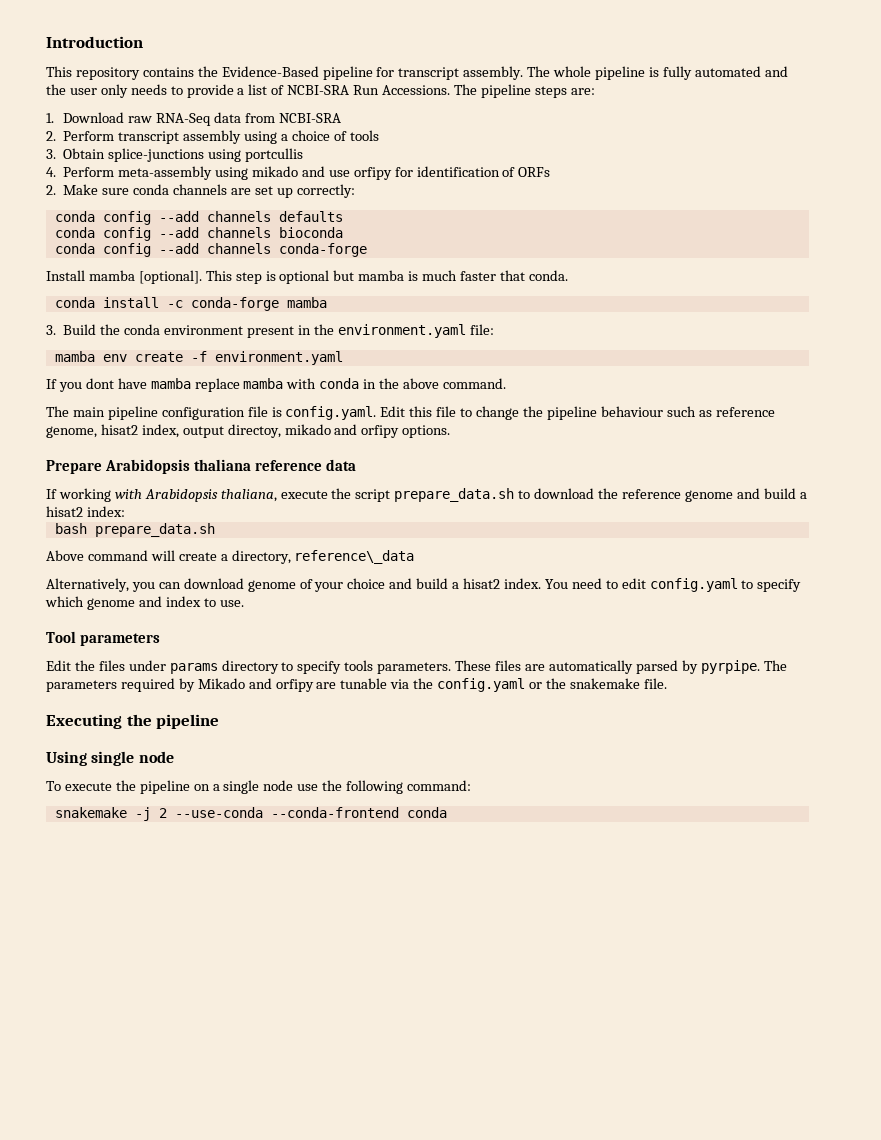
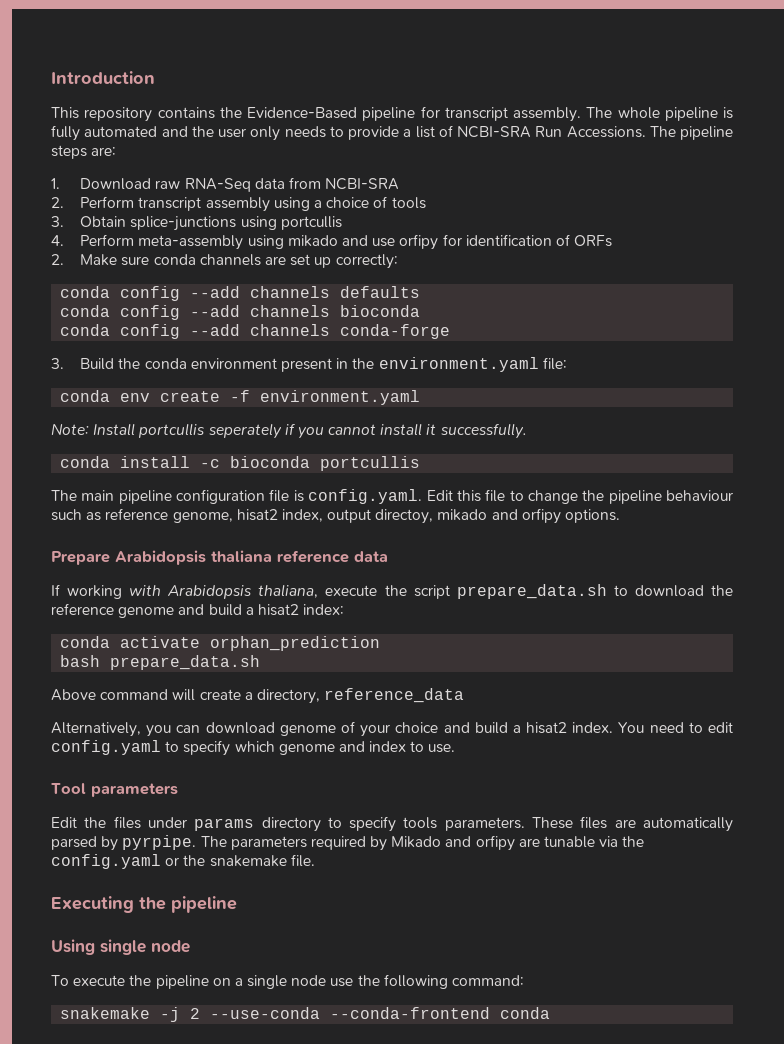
[46,270,568,284] [54,297,327,311] // Install mamba [optional]. This step is optional but mamba is much faster that conda. // conda install -c conda-forge mamba -> (451, 331) none
[54,351,95,362] mamba -> [60,390,111,402] conda
[46,378,506,392] If you dont have mamba replace mamba with conda in the above command. -> [51,423,527,439] [60,456,421,471] Note: Install portcullis seperately if you cannot install it successfully. // conda install -c bioconda portcullis
(125, 511) none -> [60,636,381,651] // conda activate orphan_prediction
[294,550,415,564] reference\_data -> [324,688,465,703] reference_data

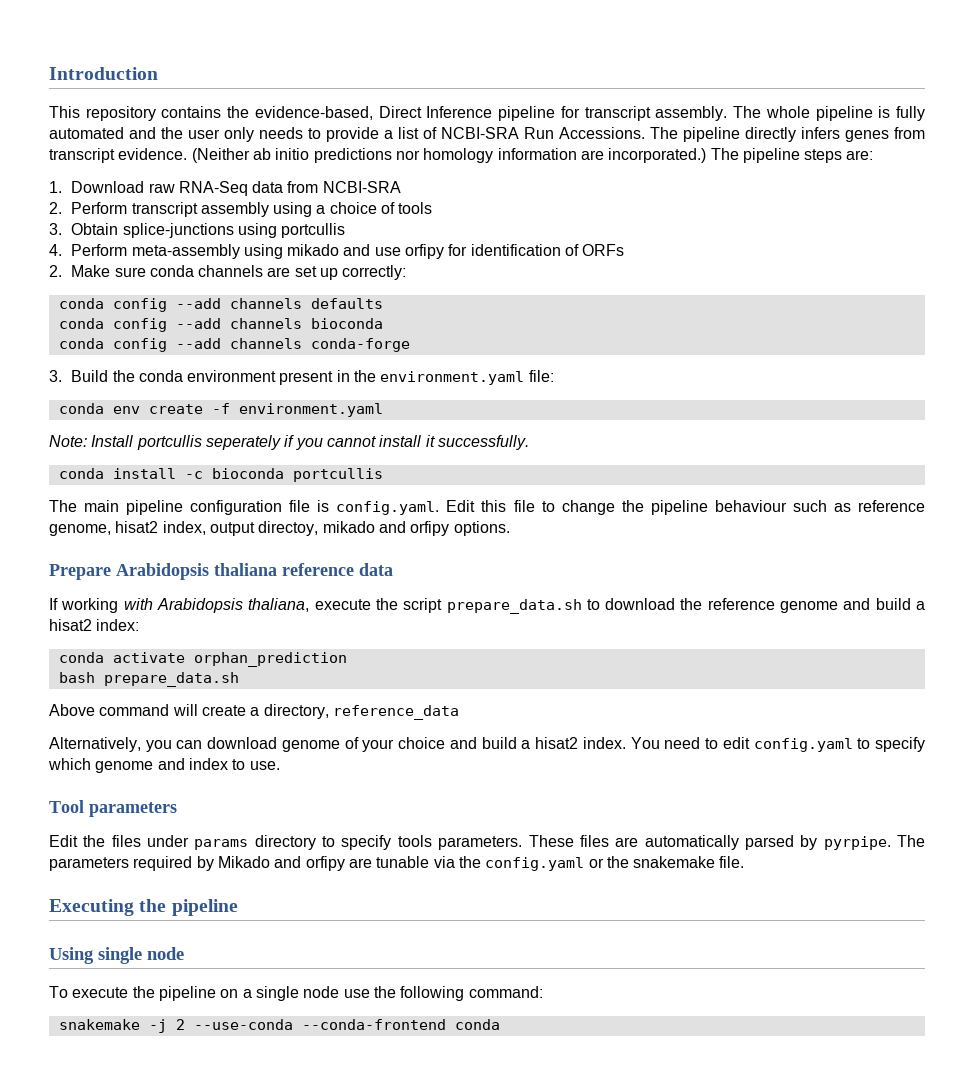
[247,107,357,119] Evidence-Based -> [254,106,493,120] evidence-based, Direct Inference
(733, 133) none -> [745,127,925,142] [49,148,800,163] directly infers genes from transcript evidence. (Neither ab initio predictions nor homology information are incorporated.) The pipeline

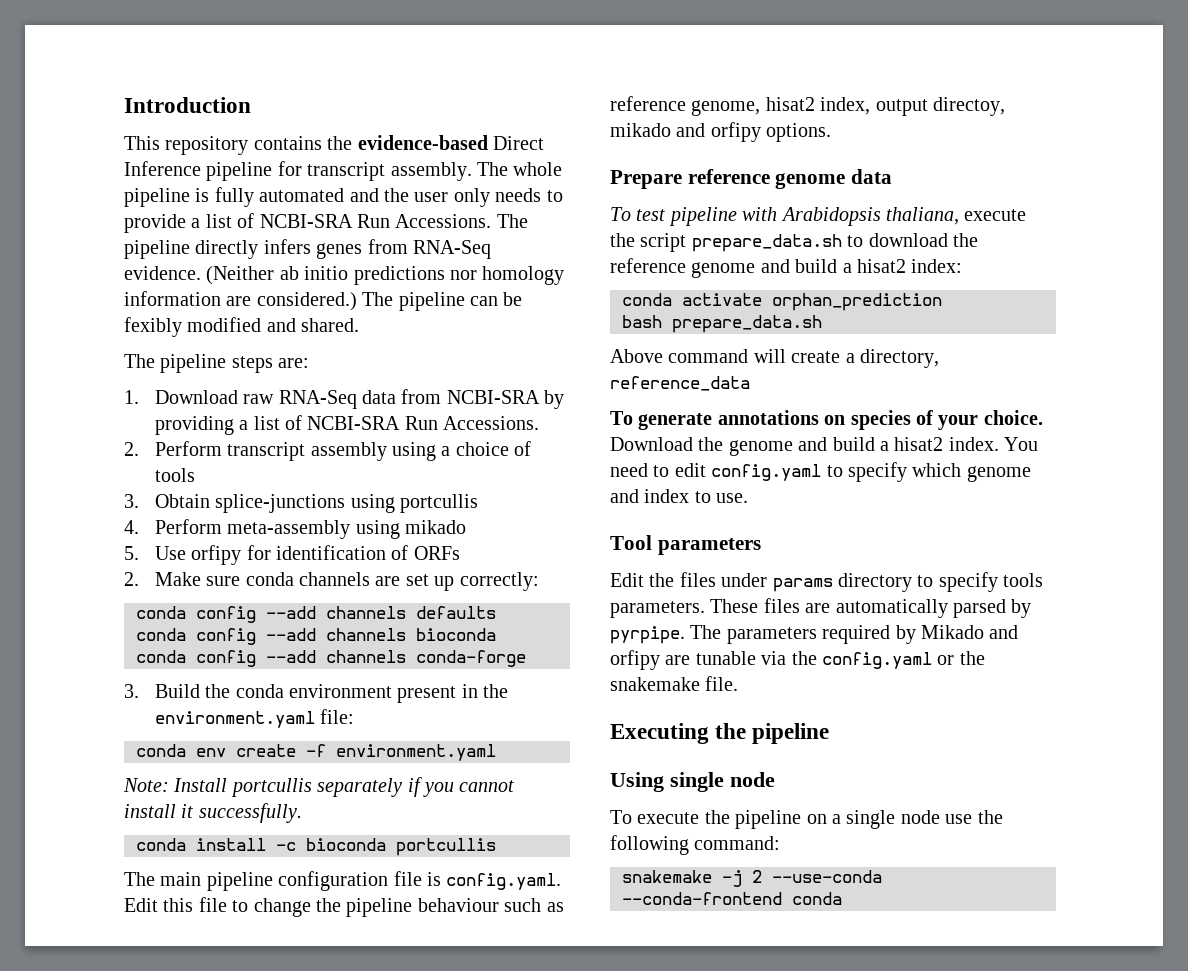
[254,106,373,120] evidence-based, -> [357,135,488,150] evidence-based
[49,148,115,163] transcript -> [413,240,491,259] RNA-Seq
[608,148,707,163] incorporated.) -> [256,292,523,311] [124,317,360,337] considered.) The pipeline can be fexibly modified and shared. //
(401, 187) none -> [544,390,565,409] [154,415,540,435] by providing a list of NCBI-SRA Run Accessions.
[343,244,401,256] and use -> [124,546,186,560] // 5. Use
[205,435,281,450] seperately -> [317,778,403,797] separately
[116,563,393,580] [49,598,119,613] Arabidopsis thaliana reference data // If working -> [687,169,893,189] [610,207,737,226] reference genome data // To test pipeline
[49,737,446,752] Alternatively, you can download genome of your choice -> [610,410,1043,430] [610,437,793,456] To generate annotations on species of your choice. Download the genome

